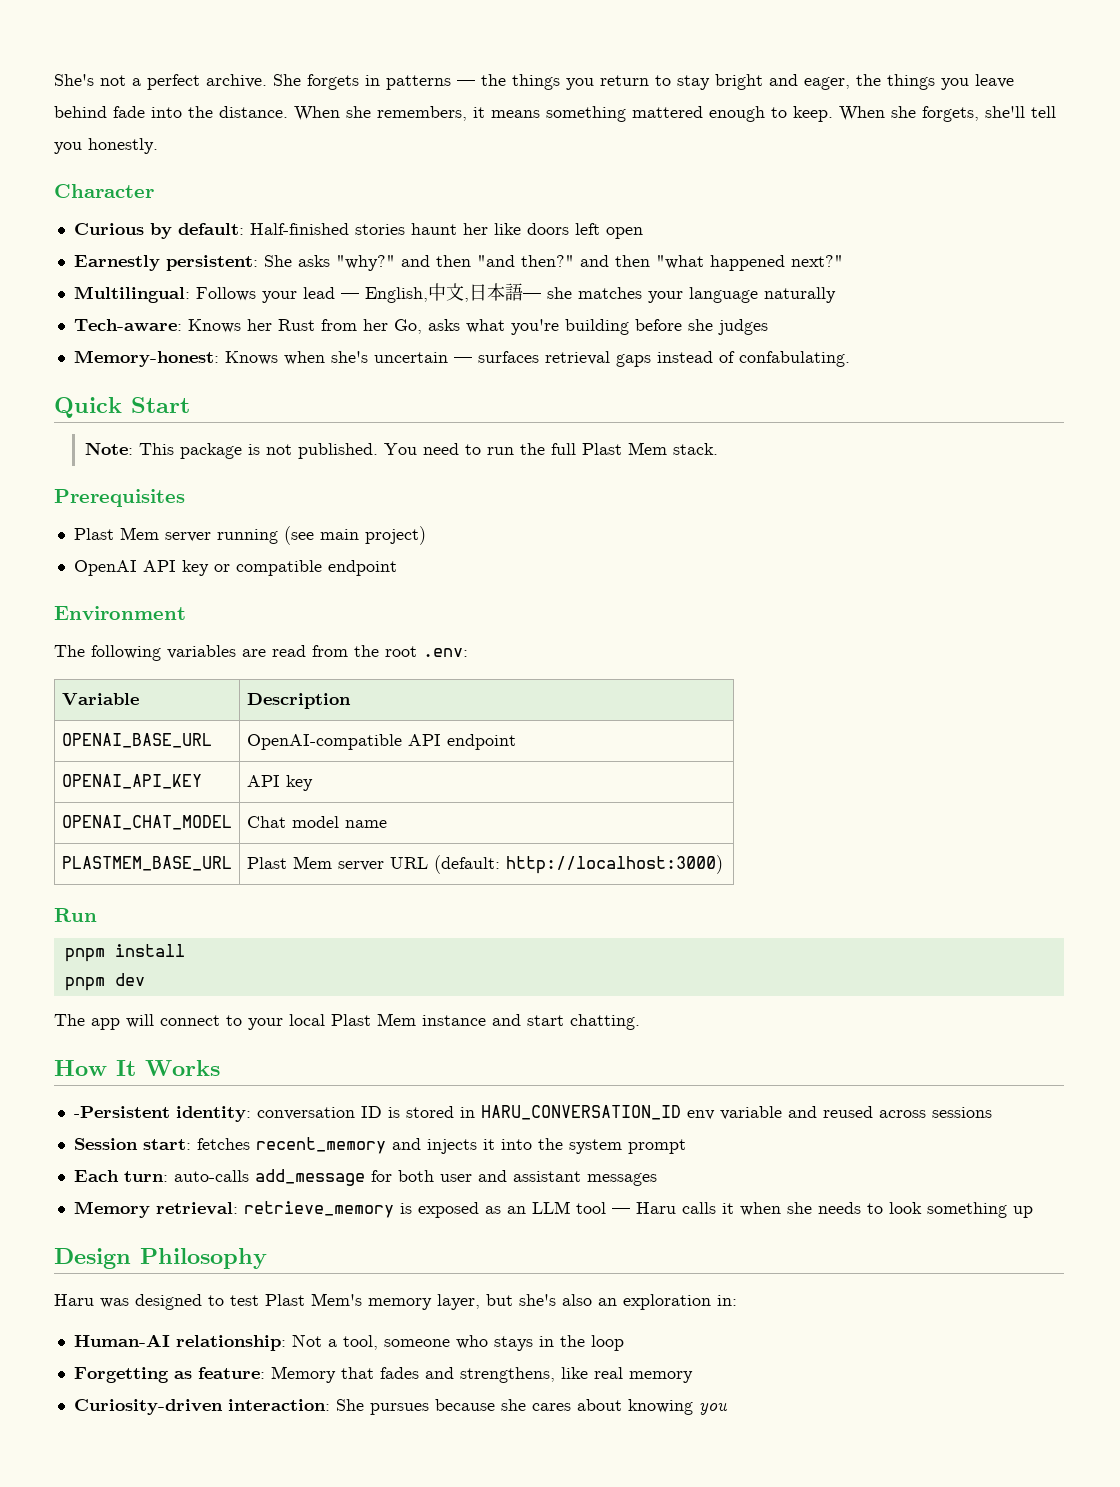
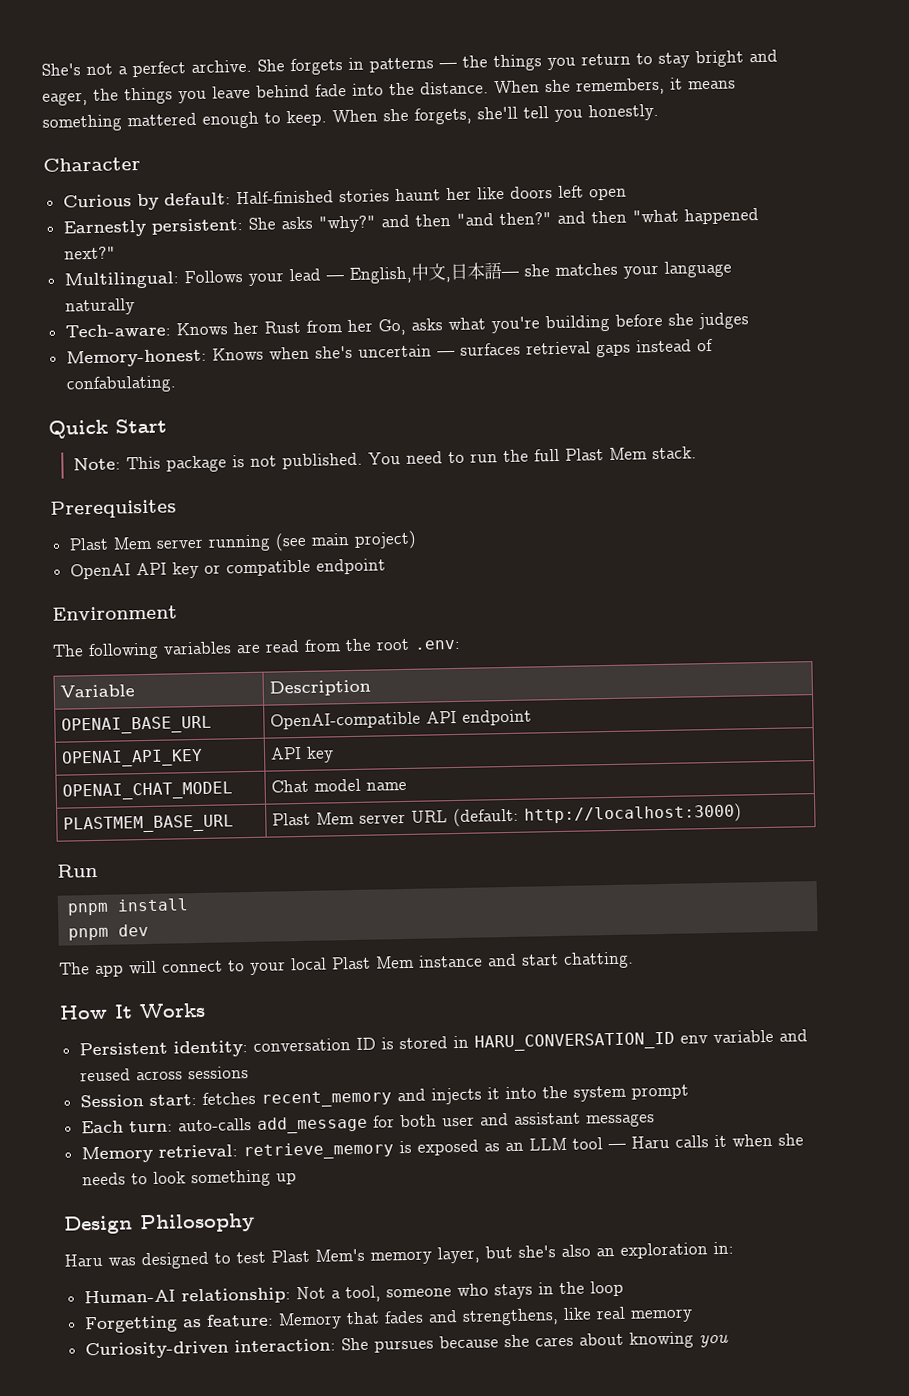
[73,1106,170,1118] -Persistent -> [78,1041,168,1056] Persistent

